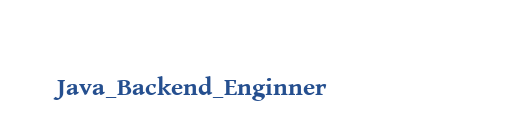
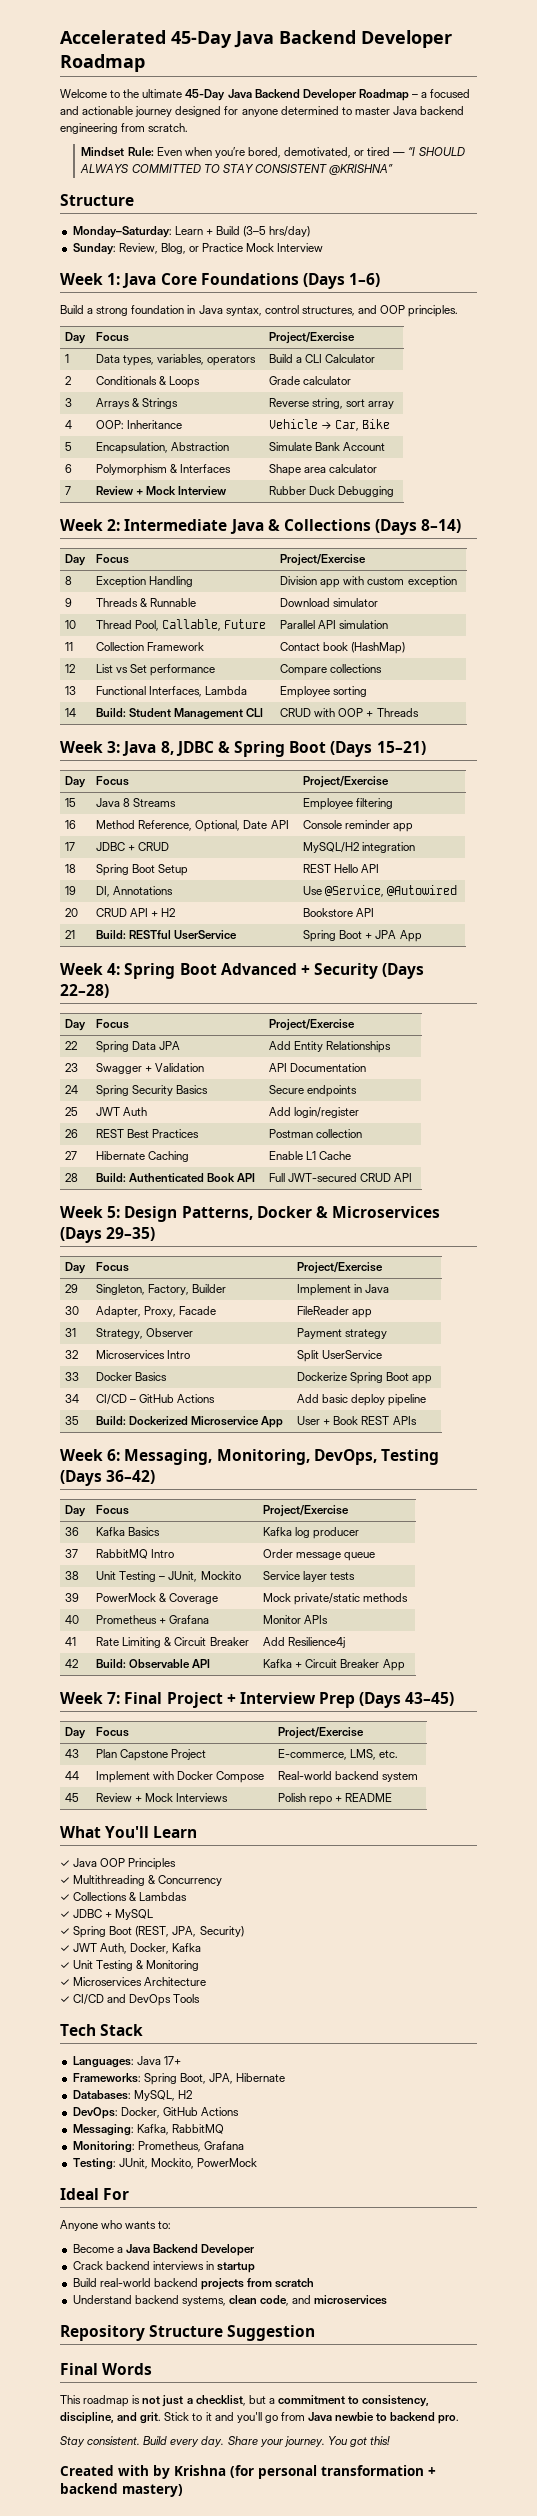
[53,76,327,101] Java_Backend_Enginner -> [60,30,452,48] [60,54,145,72] [60,89,471,101] [60,106,465,117] [60,123,189,134] [81,147,466,158] [80,164,393,175] [60,194,134,206] [72,226,311,238] [72,243,324,255] [60,273,381,289] [60,305,459,317] [65,332,87,344] [96,332,130,342] [269,332,356,344] [65,354,70,363] [96,354,257,366] [269,354,376,363] [65,376,72,385] [96,376,201,388] [269,376,352,385] [65,398,73,407] [96,398,179,409] [269,398,395,409] [65,420,73,429] [96,420,183,429] [269,419,391,431] [65,442,73,451] [96,442,230,454] [269,442,386,451] [65,464,73,473] [96,464,232,476] [269,464,378,476] [65,486,72,495] [96,486,228,495] [269,486,395,497] [60,519,462,535] [65,554,87,566] [96,554,130,564] [280,554,367,566] [65,576,73,585] [96,576,194,588] [280,576,457,588] [65,598,73,607] [96,598,197,607] [280,598,379,607] [65,620,77,629] [96,619,267,631] [280,620,389,629] [65,642,74,651] [96,642,205,651] [280,642,406,654] [65,664,76,673] [96,664,216,676] [280,664,383,676] [65,686,77,695] [96,686,248,697] [280,686,368,698] [65,708,77,717] [96,708,264,720] [280,708,419,717] [60,741,426,757] [65,776,87,788] [96,776,130,786] [303,776,390,788] [65,798,77,807] [96,798,177,807] [303,798,394,810] [65,820,77,829] [96,820,289,832] [303,820,414,832] [65,842,76,851] [96,842,170,851] [303,842,416,853] [65,864,77,873] [96,864,189,876] [303,864,380,873] [65,886,77,895] [96,886,174,897] [303,885,458,897] [65,908,79,917] [96,908,176,917] [303,908,375,917] [65,930,76,939] [96,930,238,940] [303,930,422,942] [60,963,425,979] [60,984,109,998] [65,1019,87,1031] [96,1019,130,1029] [269,1019,356,1031] [65,1041,78,1050] [96,1041,181,1053] [269,1041,392,1053] [65,1063,79,1072] [96,1063,205,1074] [269,1063,367,1072] [65,1085,79,1094] [96,1085,209,1097] [269,1085,358,1097] [65,1107,79,1116] [96,1107,148,1116] [269,1107,360,1118] [65,1129,79,1138] [96,1129,200,1138] [269,1129,363,1138] [65,1151,78,1160] [96,1151,190,1162] [269,1151,352,1160] [65,1173,79,1182] [96,1173,256,1182] [269,1173,413,1182] [60,1206,441,1222] [60,1227,156,1243] [65,1262,87,1274] [96,1262,130,1272] [297,1262,384,1274] [65,1284,79,1293] [96,1284,227,1295] [297,1284,390,1296] [65,1306,80,1315] [96,1306,217,1318] [297,1306,373,1318] [65,1328,77,1337] [96,1328,194,1339] [297,1328,388,1339] [65,1350,79,1359] [96,1350,191,1359] [297,1350,383,1362] [65,1372,80,1381] [96,1372,168,1381] [297,1372,433,1384] [65,1394,80,1403] [96,1394,216,1405] [297,1394,427,1406] [65,1416,80,1425] [96,1416,284,1428] [297,1416,417,1425] [60,1449,439,1465] [60,1470,156,1486] [65,1505,87,1517] [96,1505,130,1515] [263,1505,350,1517] [65,1527,80,1536] [96,1527,161,1536] [263,1527,360,1539] [65,1549,79,1558] [96,1549,175,1559] [263,1549,376,1561] [65,1571,80,1580] [96,1571,241,1582] [263,1571,356,1582] [65,1593,80,1602] [96,1593,219,1604] [263,1593,409,1605] [65,1615,80,1624] [96,1615,210,1624] [263,1615,329,1624] [65,1637,77,1646] [96,1637,249,1648] [263,1637,346,1648] [65,1659,79,1668] [96,1659,211,1669] [263,1659,405,1671] [60,1692,455,1708] [65,1727,87,1739] [96,1727,130,1737] [278,1727,365,1739] [65,1749,80,1758] [96,1749,207,1761] [278,1749,399,1760] [65,1771,80,1780] [96,1771,265,1783] [278,1771,419,1782] [65,1793,80,1802] [96,1793,229,1802] [278,1793,393,1805] [60,1826,198,1838] [60,1858,177,1870] [60,1875,223,1886] [60,1892,188,1901] [60,1909,154,1920] [60,1926,244,1938] [60,1943,202,1954] [60,1960,200,1971] [60,1977,207,1986] [60,1994,201,2006] [60,2024,144,2036] [72,2056,181,2068] [72,2073,286,2085] [72,2090,192,2101] [72,2107,239,2119] [72,2124,224,2136] [72,2141,244,2153] [72,2158,257,2170] [60,2188,130,2200] [60,2220,172,2231] [72,2244,255,2256] [72,2261,256,2273] [72,2278,315,2290] [72,2295,388,2306] [60,2325,316,2341] [60,2363,153,2375] [60,2395,430,2407] [60,2412,460,2424] [60,2436,391,2447] [60,2465,436,2479] [60,2483,183,2497] Accelerated 45-Day Java Backend Developer Roadmap // Welcome to the ultimate 45-Day Java Backend Developer Roadmap – a focused and actionable journey designed for anyone determined to master Java backend engineering from scratch. // Mindset Rule: Even when you’re bored, demotivated, or tired — “I SHOULD ALWAYS COMMITTED TO STAY CONSISTENT @KRISHNA” // Structure // Monday–Saturday: Learn + Build (3–5 hrs/day) // Sunday: Review, Blog, or Practice Mock Interview // Week 1: Java Core Foundations (Days 1–6) // Build a strong foundation in Java syntax, control structures, and OOP principles. // Day | Focus | Project/Exercise // 1 | Data types, variables, operators | Build a CLI Calculator // 2 | Conditionals & Loops | Grade calculator // 3 | Arrays & Strings | Reverse string, sort array // 4 | OOP: Inheritance | Vehicle → Car, Bike // 5 | Encapsulation, Abstraction | Simulate Bank Account // 6 | Polymorphism & Interfaces | Shape area calculator // 7 | Review + Mock Interview | Rubber Duck Debugging // Week 2: Intermediate Java & Collections (Days 8–14) // Day | Focus | Project/Exercise // 8 | Exception Handling | Division app with custom exception // 9 | Threads & Runnable | Download simulator // 10 | Thread Pool, Callable, Future | Parallel API simulation // 11 | Collection Framework | Contact book (HashMap) // 12 | List vs Set performance | Compare collections // 13 | Functional Interfaces, Lambda | Employee sorting // 14 | Build: Student Management CLI | CRUD with OOP + Threads // Week 3: Java 8, JDBC & Spring Boot (Days 15–21) // Day | Focus | Project/Exercise // 15 | Java 8 Streams | Employee filtering // 16 | Method Reference, Optional, Date API | Console reminder app // 17 | JDBC + CRUD | MySQL/H2 integration // 18 | Spring Boot Setup | REST Hello API // 19 | DI, Annotations | Use @Service, @Autowired // 20 | CRUD API + H2 | Bookstore API // 21 | Build: RESTful UserService | Spring Boot + JPA App // Week 4: Spring Boot Advanced + Security (Days 22–28) // Day | Focus | Project/Exercise // 22 | Spring Data JPA | Add Entity Relationships // 23 | Swagger + Validation | API Documentation // 24 | Spring Security Basics | Secure endpoints // 25 | JWT Auth | Add login/register // 26 | REST Best Practices | Postman collection // 27 | Hibernate Caching | Enable L1 Cache // 28 | Build: Authenticated Book API | Full JWT-secured CRUD API // Week 5: Design Patterns, Docker & Microservices (Days 29–35) // Day | Focus | Project/Exercise // 29 | Singleton, Factory, Builder | Implement in Java // 30 | Adapter, Proxy, Facade | FileReader app // 31 | Strategy, Observer | Payment strategy // 32 | Microservices Intro | Split UserService // 33 | Docker Basics | Dockerize Spring Boot app // 34 | CI/CD – GitHub Actions | Add basic deploy pipeline // 35 | Build: Dockerized Microservice App | User + Book REST APIs // Week 6: Messaging, Monitoring, DevOps, Testing (Days 36–42) // Day | Focus | Project/Exercise // 36 | Kafka Basics | Kafka log producer // 37 | RabbitMQ Intro | Order message queue // 38 | Unit Testing – JUnit, Mockito | Service layer tests // 39 | PowerMock & Coverage | Mock private/static methods // 40 | Prometheus + Grafana | Monitor APIs // 41 | Rate Limiting & Circuit Breaker | Add Resilience4j // 42 | Build: Observable API | Kafka + Circuit Breaker App // Week 7: Final Project + Interview Prep (Days 43–45) // Day | Focus | Project/Exercise // 43 | Plan Capstone Project | E-commerce, LMS, etc. // 44 | Implement with Docker Compose | Real-world backend system // 45 | Review + Mock Interviews | Polish repo + README // What You'll Learn // ✓ Java OOP Principles // ✓ Multithreading & Concurrency // ✓ Collections & Lambdas // ✓ JDBC + MySQL // ✓ Spring Boot (REST, JPA, Security) // ✓ JWT Auth, Docker, Kafka // ✓ Unit Testing & Monitoring // ✓ Microservices Architecture // ✓ CI/CD and DevOps Tools // Tech Stack // Languages: Java 17+ // Frameworks: Spring Boot, JPA, Hibernate // Databases: MySQL, H2 // DevOps: Docker, GitHub Actions // Messaging: Kafka, RabbitMQ // Monitoring: Prometheus, Grafana // Testing: JUnit, Mockito, PowerMock // Ideal For // Anyone who wants to: // Become a Java Backend Developer // Crack backend interviews in startup // Build real-world backend projects from scratch // Understand backend systems, clean code, and microservices // Repository Structure Suggestion // Final Words // This roadmap is not just a checklist, but a commitment to consistency, discipline, and grit. Stick to it and you'll go from Java newbie to backend pro. // Stay consistent. Build every day. Share your journey. You got this! // Created with by Krishna (for personal transformation + backend mastery)

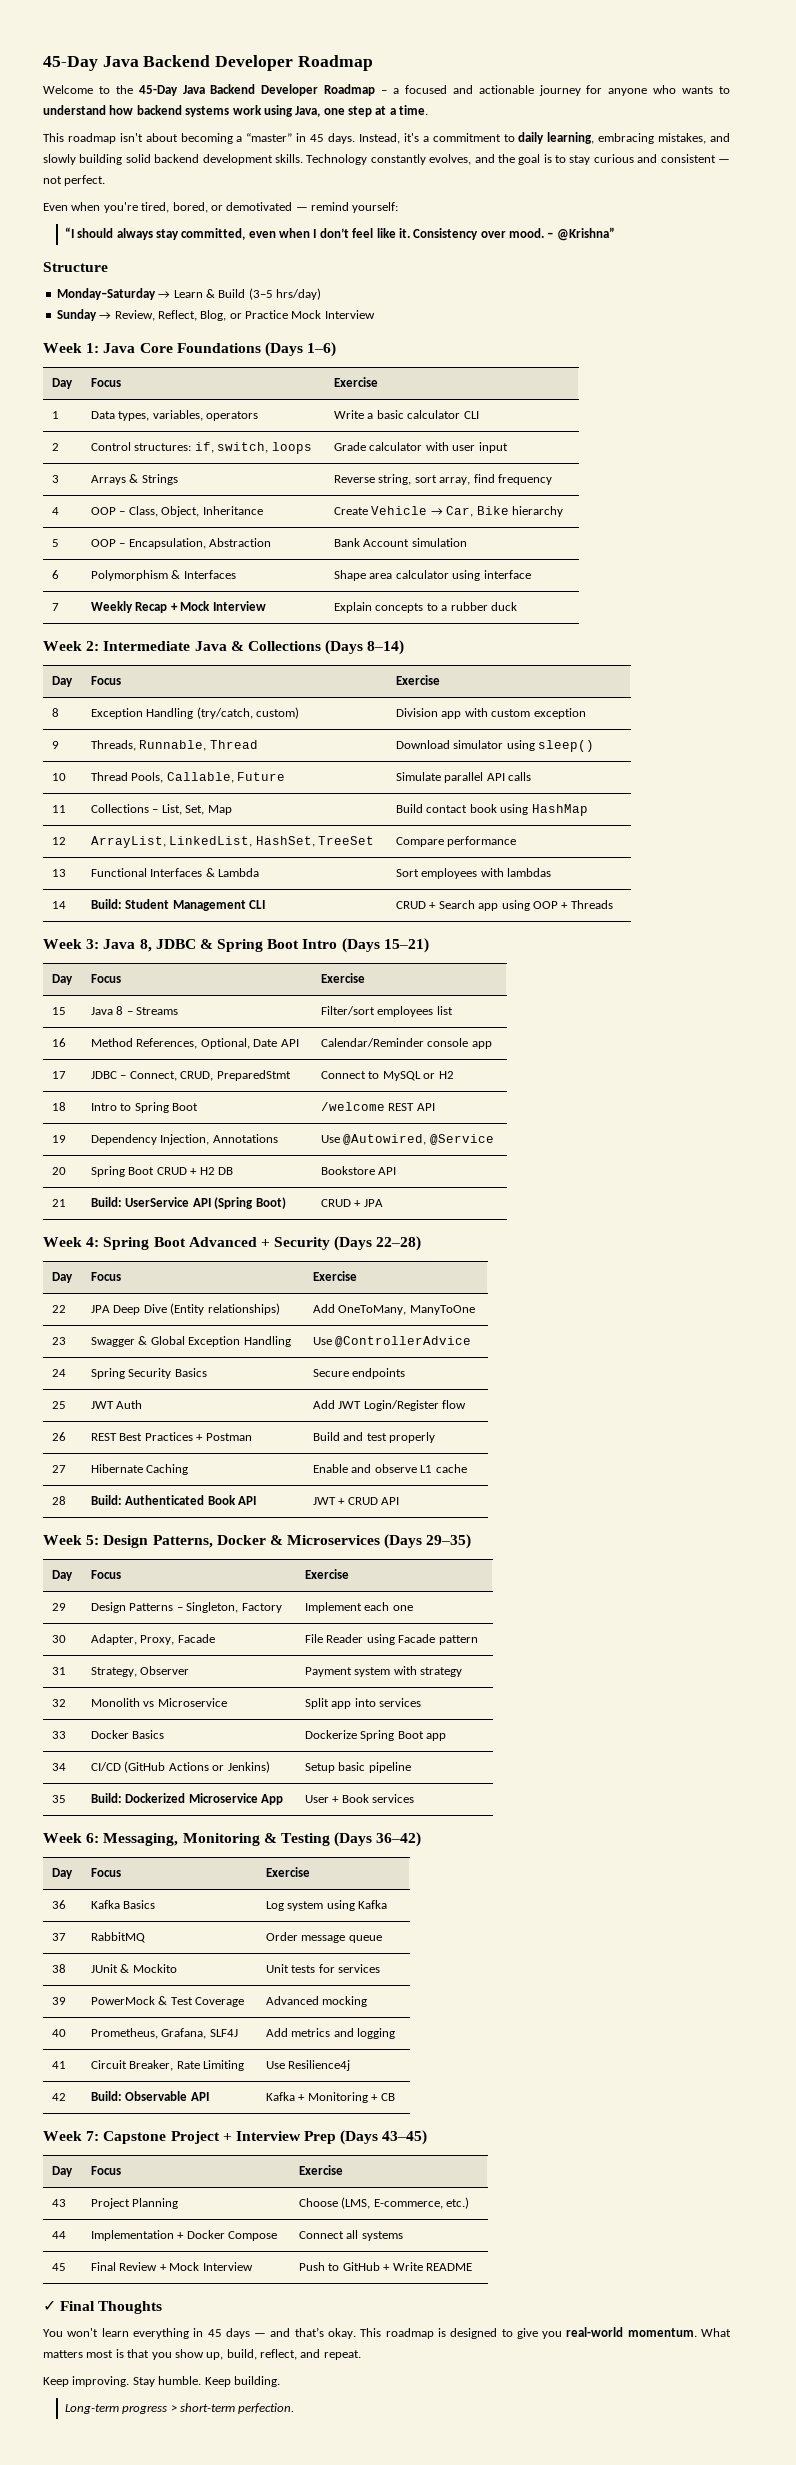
[60,30,166,44] Accelerated -> (43, 63) none
[142,89,183,98] ultimate -> (133, 89) none
[175,106,222,117] designed -> (581, 90) none
[280,106,465,115] [60,123,189,134] [81,147,466,158] [80,164,393,175] [60,194,134,206] [72,226,213,238] determined to master Java backend engineering from scratch. // Mindset Rule: Even when you’re bored, demotivated, or tired — “I SHOULD ALWAYS COMMITTED TO STAY CONSISTENT @KRISHNA” // Structure // Monday–Saturday: Learn + -> [653,85,731,94] [43,105,429,117] [43,132,731,144] [43,154,731,165] [43,175,106,186] [43,202,399,213] [64,227,615,241] [43,262,108,272] [56,288,215,300] who wants to understand how backend systems work using Java, one step at a time. // This roadmap isn't about becoming a “master” in 45 days. Instead, it's a commitment to daily learning, embracing mistakes, and slowly building solid backend development skills. Technology constantly evolves, and the goal is to stay curious and consistent — not perfect. // Even when you're tired, bored, or demotivated — remind yourself: // “I should always stay committed, even when I don’t feel like it. Consistency over mood. – @Krishna” // Structure // Monday–Saturday → Learn &
[72,243,158,255] Sunday: Review, -> [56,309,197,321] Sunday → Review, Reflect,
[60,305,459,317] [65,332,87,344] [96,332,130,342] [269,332,356,344] // Build a strong foundation in Java syntax, control structures, and OOP principles. // Day | Focus | Project/Exercise -> [52,378,74,389] [91,378,122,387] [334,377,379,387] // Day | Focus | Exercise
[269,354,376,363] Build a CLI Calculator -> [334,410,479,419] Write a basic calculator CLI
[96,376,201,388] Conditionals & Loops -> [91,442,312,454] Control structures: if, switch, loops
(352, 380) none -> [425,442,508,453] with user input
[368,401,395,409] [65,420,73,429] [96,420,125,429] array // 4 | OOP: -> [439,474,552,485] [52,507,60,515] [91,506,200,517] array, find frequency // 4 | OOP – Class, Object,
(183, 424) none -> [334,507,369,515] Create
(391, 424) none -> [511,506,563,517] hierarchy
(73, 446) none -> [91,539,126,547] OOP –
[269,442,313,451] Simulate -> (272, 542) none
(386, 446) none -> [411,538,467,547] simulation
(378, 468) none -> [452,570,531,581] using interface
[96,486,228,495] [269,486,395,497] Review + Mock Interview | Rubber Duck Debugging -> [91,601,266,613] [334,602,517,613] Weekly Recap + Mock Interview | Explain concepts to a rubber duck
[280,554,367,566] Project/Exercise -> [396,675,441,685] Exercise
(194, 581) none -> [196,707,300,719] (try/catch, custom)
[96,598,197,607] Threads & Runnable -> [91,740,258,751] Threads, Runnable, Thread
(379, 602) none -> [506,740,595,752] using sleep()
[135,620,160,631] Pool, -> [131,772,164,783] Pools,
[280,620,389,629] [65,642,74,651] [96,642,205,651] [280,642,406,654] [65,664,76,673] [96,664,216,676] Parallel API simulation // 11 | Collection Framework | Contact book (HashMap) // 12 | List vs Set performance -> [396,772,532,783] [52,805,67,813] [91,804,232,815] [396,804,588,816] [52,837,67,845] [91,836,375,848] Simulate parallel API calls // 11 | Collections – List, Set, Map | Build contact book using HashMap // 12 | ArrayList, LinkedList, HashSet, TreeSet
[330,664,383,673] collections -> [447,836,517,847] performance
[149,686,203,697] Interfaces, -> [150,868,215,877] Interfaces &
[280,686,368,698] Employee sorting -> [396,868,552,879] Sort employees with lambdas
[314,708,336,717] with -> [429,900,530,911] + Search app using
(327, 747) none -> [302,939,338,949] Intro
[303,776,390,788] Project/Exercise -> [321,973,366,983] Exercise
(131, 802) none -> [126,1011,133,1015] –
[303,798,394,810] Employee filtering -> [321,1006,453,1017] Filter/sort employees list
[138,820,193,831] Reference, -> [136,1038,198,1049] References,
[303,820,391,829] Console reminder -> [321,1038,469,1047] Calendar/Reminder console
[128,842,170,851] [303,842,416,853] + CRUD | MySQL/H2 integration -> [120,1070,291,1081] [321,1071,454,1081] – Connect, CRUD, PreparedStmt | Connect to MySQL or H2
[96,864,189,876] [303,864,359,873] Spring Boot Setup | REST Hello -> [91,1102,199,1113] [321,1102,415,1111] Intro to Spring Boot | /welcome REST
[96,886,111,897] DI, -> [91,1134,210,1145] Dependency Injection,
[325,885,458,897] @Service, @Autowired -> [343,1134,494,1145] @Autowired, @Service
[96,908,149,917] CRUD API -> [91,1166,187,1177] Spring Boot CRUD
(176, 912) none -> [217,1167,233,1175] DB
[129,930,238,940] [303,930,363,942] RESTful UserService | Spring Boot -> [125,1197,286,1209] [321,1199,352,1207] UserService API (Spring Boot) | CRUD
[399,930,422,942] App -> (383, 1203) none
[269,1019,356,1031] Project/Exercise -> [313,1271,358,1281] Exercise
[96,1041,181,1053] [269,1041,392,1053] Spring Data JPA | Add Entity Relationships -> [91,1303,280,1315] [313,1304,475,1315] JPA Deep Dive (Entity relationships) | Add OneToMany, ManyToOne
[145,1063,205,1072] [269,1063,367,1072] + Validation | API Documentation -> [138,1336,291,1347] [313,1336,472,1347] & Global Exception Handling | Use @ControllerAdvice
[294,1107,360,1118] login/register -> [338,1400,467,1411] JWT Login/Register flow
[269,1129,363,1138] | Postman collection -> [196,1433,252,1441] [313,1432,436,1443] + Postman | Build and test properly
[306,1151,352,1160] L1 Cache -> [351,1464,467,1473] and observe L1 cache
[269,1173,358,1182] Full JWT-secured -> [313,1497,346,1505] JWT +
[297,1262,384,1274] Project/Exercise -> [305,1569,350,1579] Exercise
[96,1284,227,1295] [297,1284,390,1296] Singleton, Factory, Builder | Implement in Java -> [91,1602,282,1613] [305,1602,413,1613] Design Patterns – Singleton, Factory | Implement each one
[297,1306,373,1318] FileReader app -> [305,1634,478,1645] File Reader using Facade pattern
(343, 1333) none -> [354,1666,417,1677] system with
[96,1350,191,1359] [297,1350,383,1362] Microservices Intro | Split UserService -> [91,1698,227,1707] [305,1698,422,1709] Monolith vs Microservice | Split app into services
[130,1394,216,1403] [297,1394,386,1406] – GitHub Actions | Add basic deploy -> [124,1761,270,1773] [305,1762,366,1773] (GitHub Actions or Jenkins) | Setup basic
[361,1416,417,1425] REST APIs -> [372,1794,415,1803] services
[216,1449,377,1465] Monitoring, DevOps, -> [182,1833,277,1846] Monitoring &
[263,1505,350,1517] Project/Exercise -> [266,1867,311,1877] Exercise
[263,1527,360,1539] Kafka log producer -> [266,1900,388,1911] Log system using Kafka
[151,1549,175,1558] Intro -> (146, 1937) none
[96,1571,198,1582] Unit Testing – JUnit, -> [91,1964,130,1973] JUnit &
[263,1571,328,1582] Service layer -> [266,1964,290,1973] Unit
(356, 1576) none -> [318,1964,381,1973] for services
(167, 1597) none -> [170,1997,193,2005] Test
[263,1593,409,1605] [65,1615,80,1624] [96,1615,210,1624] [263,1615,329,1624] Mock private/static methods // 40 | Prometheus + Grafana | Monitor APIs -> [266,1996,368,2007] [52,2029,67,2037] [91,2028,238,2039] [266,2028,396,2039] Advanced mocking // 40 | Prometheus, Grafana, SLF4J | Add metrics and logging
(77, 1641) none -> [91,2060,174,2071] Circuit Breaker,
[164,1637,249,1646] [263,1637,286,1646] & Circuit Breaker | Add -> [266,2061,286,2069] | Use
[305,1659,405,1671] Circuit Breaker App -> [307,2092,395,2103] Monitoring + CB
[124,1692,163,1704] Final -> [103,2131,167,2144] Capstone
[278,1727,365,1739] Project/Exercise -> [299,2165,344,2175] Exercise
[96,1749,207,1761] [278,1749,399,1760] Plan Capstone Project | E-commerce, LMS, etc. -> [91,2198,179,2209] [299,2197,470,2209] Project Planning | Choose (LMS, E-commerce, etc.)
[96,1771,175,1783] Implement with -> [91,2230,185,2241] Implementation +
[278,1771,419,1782] Real-world backend system -> [299,2230,403,2241] Connect all systems
[96,1793,229,1802] [278,1793,393,1805] [60,1826,198,1838] [60,1858,177,1870] [60,1875,223,1886] [60,1892,188,1901] [60,1909,154,1920] [60,1926,244,1938] [60,1943,202,1954] [60,1960,200,1971] [60,1977,207,1986] [60,1994,201,2006] [60,2024,144,2036] [72,2056,181,2068] [72,2073,286,2085] [72,2090,192,2101] [72,2107,239,2119] [72,2124,224,2136] [72,2141,244,2153] [72,2158,257,2170] [60,2188,130,2200] [60,2220,172,2231] [72,2244,255,2256] [72,2261,256,2273] [72,2278,315,2290] [72,2295,388,2306] [60,2325,316,2341] [60,2363,153,2375] [60,2395,430,2407] [60,2412,460,2424] [60,2436,391,2447] [60,2465,436,2479] [60,2483,183,2497] Review + Mock Interviews | Polish repo + README // What You'll Learn // ✓ Java OOP Principles // ✓ Multithreading & Concurrency // ✓ Collections & Lambdas // ✓ JDBC + MySQL // ✓ Spring Boot (REST, JPA, Security) // ✓ JWT Auth, Docker, Kafka // ✓ Unit Testing & Monitoring // ✓ Microservices Architecture // ✓ CI/CD and DevOps Tools // Tech Stack // Languages: Java 17+ // Frameworks: Spring Boot, JPA, Hibernate // Databases: MySQL, H2 // DevOps: Docker, GitHub Actions // Messaging: Kafka, RabbitMQ // Monitoring: Prometheus, Grafana // Testing: JUnit, Mockito, PowerMock // Ideal For // Anyone who wants to: // Become a Java Backend Developer // Crack backend interviews in startup // Build real-world backend projects from scratch // Understand backend systems, clean code, and microservices // Repository Structure Suggestion // Final Words // This roadmap is not just a checklist, but a commitment to consistency, discipline, and grit. Stick to it and you'll go from Java newbie to backend pro. // Stay consistent. Build every day. Share your journey. You got this! // Created with by Krishna (for personal transformation + backend mastery) -> [91,2262,253,2271] [299,2262,472,2271] [43,2300,163,2314] [43,2327,731,2339] [43,2349,361,2360] [43,2376,280,2387] [64,2403,295,2414] Final Review + Mock Interview | Push to GitHub + Write README // ✓ Final Thoughts // You won't learn everything in 45 days — and that’s okay. This roadmap is designed to give you real-world momentum. What matters most is that you show up, build, reflect, and repeat. // Keep improving. Stay humble. Keep building. // Long-term progress > short-term perfection.

